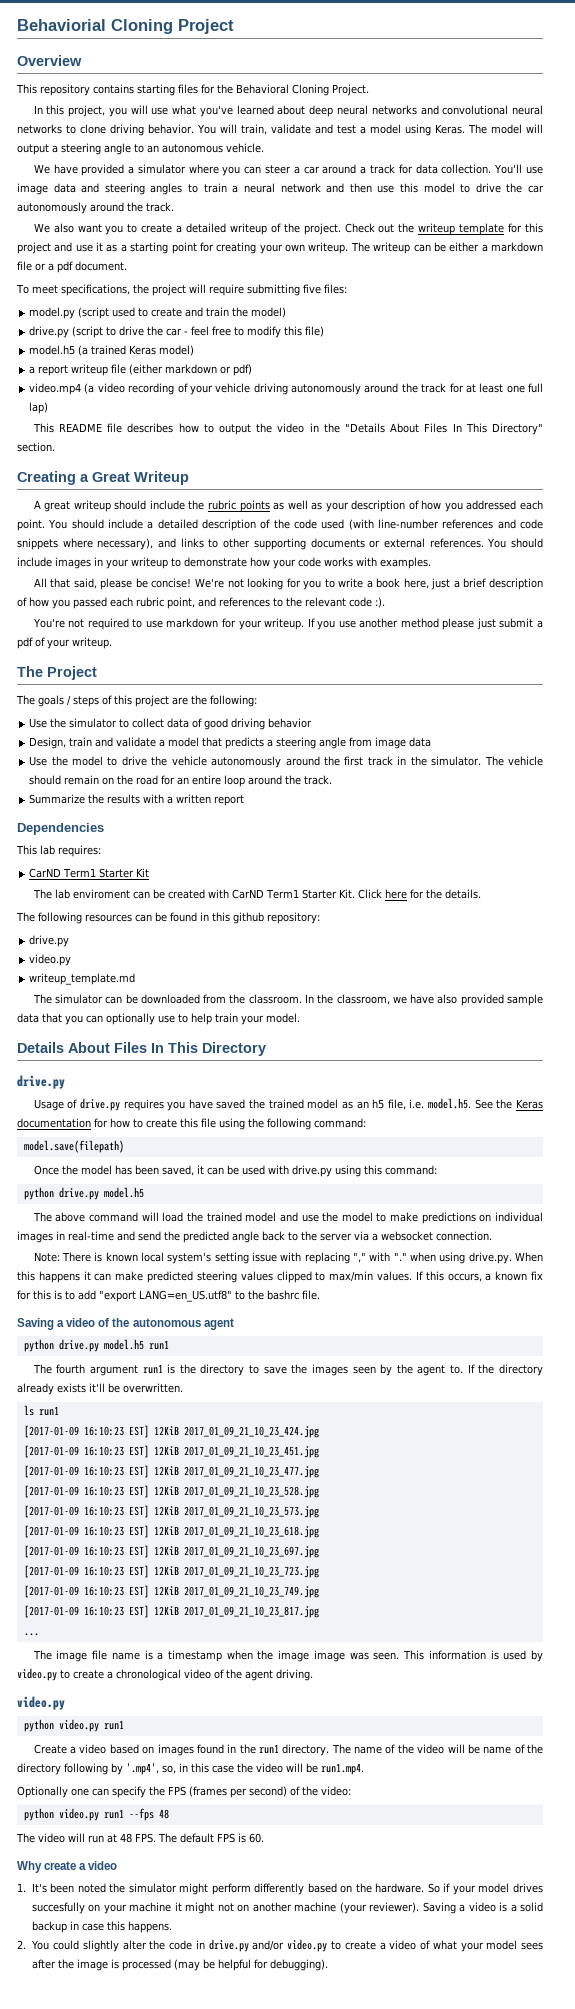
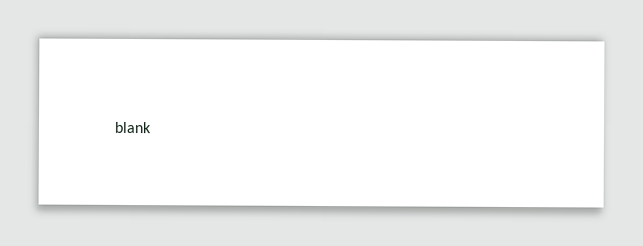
[17,19,234,34] [17,55,82,66] [16,84,369,96] [33,105,543,117] [17,124,544,136] [17,143,264,155] [33,164,544,176] [17,183,544,195] [17,202,174,214] [33,223,544,235] [17,242,543,254] [17,261,127,273] [16,284,347,296] [29,307,287,319] [29,326,325,338] [29,345,195,356] [29,364,253,376] [29,383,543,395] [29,402,49,414] [32,423,544,435] [17,442,55,452] [17,471,189,485] [33,500,544,512] [17,519,544,531] [17,538,544,550] [17,557,431,569] [33,578,543,590] [17,597,385,609] [32,618,543,630] [17,637,112,649] [17,666,97,680] [16,695,257,707] [29,718,313,730] [29,737,432,749] [29,756,543,768] [29,775,333,787] [29,794,245,806] [17,823,104,835] [16,845,101,857] [29,868,150,878] [32,889,481,899] [16,912,320,924] [29,935,70,947] [29,954,72,966] [29,973,136,985] [32,994,543,1006] [17,1013,300,1025] [17,1042,266,1056] [17,1075,65,1089] [33,1098,544,1111] [17,1118,366,1130] [23,1140,124,1153] [33,1165,437,1177] [23,1187,144,1200] [32,1212,544,1224] [17,1231,492,1243] [33,1252,544,1264] [17,1271,543,1283] [17,1290,320,1302] [17,1318,234,1330] [23,1339,169,1352] [32,1364,544,1376] [17,1383,183,1395] [23,1405,59,1416] [23,1425,319,1438] [23,1445,319,1458] [23,1465,319,1478] [23,1485,319,1498] [23,1505,319,1518] [23,1525,319,1538] [23,1545,319,1558] [23,1565,319,1578] [23,1585,319,1598] [23,1605,319,1618] [23,1633,39,1636] [32,1650,543,1662] [17,1668,313,1681] [17,1696,65,1710] [23,1719,124,1732] [33,1744,544,1756] [17,1763,364,1775] [17,1786,351,1798] [23,1808,169,1821] [16,1833,264,1843] [17,1861,118,1873] [17,1883,543,1895] [31,1902,543,1914] [31,1921,172,1933] [17,1939,543,1952] [31,1959,328,1971] Behaviorial Cloning Project // Overview // This repository contains starting files for the Behavioral Cloning Project. // In this project, you will use what you've learned about deep neural networks and convolutional neural networks to clone driving behavior. You will train, validate and test a model using Keras. The model will output a steering angle to an autonomous vehicle. // We have provided a simulator where you can steer a car around a track for data collection. You'll use image data and steering angles to train a neural network and then use this model to drive the car autonomously around the track. // We also want you to create a detailed writeup of the project. Check out the writeup template for this project and use it as a starting point for creating your own writeup. The writeup can be either a markdown file or a pdf document. // To meet specifications, the project will require submitting five files: // model.py (script used to create and train the model) // drive.py (script to drive the car - feel free to modify this file) // model.h5 (a trained Keras model) // a report writeup file (either markdown or pdf) // video.mp4 (a video recording of your vehicle driving autonomously around the track for at least one full lap) // This README file describes how to output the video in the "Details About Files In This Directory" section. // Creating a Great Writeup // A great writeup should include the rubric points as well as your description of how you addressed each point. You should include a detailed description of the code used (with line-number references and code snippets where necessary), and links to other supporting documents or external references. You should include images in your writeup to demonstrate how your code works with examples. // All that said, please be concise! We're not looking for you to write a book here, just a brief description of how you passed each rubric point, and references to the relevant code :). // You're not required to use markdown for your writeup. If you use another method please just submit a pdf of your writeup. // The Project // The goals / steps of this project are the following: // Use the simulator to collect data of good driving behavior // Design, train and validate a model that predicts a steering angle from image data // Use the model to drive the vehicle autonomously around the first track in the simulator. The vehicle should remain on the road for an entire loop around the track. // Summarize the results with a written report // Dependencies // This lab requires: // CarND Term1 Starter Kit // The lab enviroment can be created with CarND Term1 Starter Kit. Click here for the details. // The following resources can be found in this github repository: // drive.py // video.py // writeup_template.md // The simulator can be downloaded from the classroom. In the classroom, we have also provided sample data that you can optionally use to help train your model. // Details About Files In This Directory // drive.py // Usage of drive.py requires you have saved the trained model as an h5 file, i.e. model.h5. See the Keras documentation for how to create this file using the following command: // model.save(filepath) // Once the model has been saved, it can be used with drive.py using this command: // python drive.py model.h5 // The above command will load the trained model and use the model to make predictions on individual images in real-time and send the predicted angle back to the server via a websocket connection. // Note: There is known local system's setting issue with replacing "," with "." when using drive.py. When this happens it can make predicted steering values clipped to max/min values. If this occurs, a known fix for this is to add "export LANG=en_US.utf8" to the bashrc file. // Saving a video of the autonomous agent // python drive.py model.h5 run1 // The fourth argument run1 is the directory to save the images seen by the agent to. If the directory already exists it'll be overwritten. // ls run1 // [2017-01-09 16:10:23 EST] 12KiB 2017_01_09_21_10_23_424.jpg // [2017-01-09 16:10:23 EST] 12KiB 2017_01_09_21_10_23_451.jpg // [2017-01-09 16:10:23 EST] 12KiB 2017_01_09_21_10_23_477.jpg // [2017-01-09 16:10:23 EST] 12KiB 2017_01_09_21_10_23_528.jpg // [2017-01-09 16:10:23 EST] 12KiB 2017_01_09_21_10_23_573.jpg // [2017-01-09 16:10:23 EST] 12KiB 2017_01_09_21_10_23_618.jpg // [2017-01-09 16:10:23 EST] 12KiB 2017_01_09_21_10_23_697.jpg // [2017-01-09 16:10:23 EST] 12KiB 2017_01_09_21_10_23_723.jpg // [2017-01-09 16:10:23 EST] 12KiB 2017_01_09_21_10_23_749.jpg // [2017-01-09 16:10:23 EST] 12KiB 2017_01_09_21_10_23_817.jpg // ... // The image file name is a timestamp when the image image was seen. This information is used by video.py to create a chronological video of the agent driving. // video.py // python video.py run1 // Create a video based on images found in the run1 directory. The name of the video will be name of the directory following by '.mp4', so, in this case the video will be run1.mp4. // Optionally one can specify the FPS (frames per second) of the video: // python video.py run1 --fps 48 // The video will run at 48 FPS. The default FPS is 60. // Why create a video // 1. It's been noted the simulator might perform differently based on the hardware. So if your model drives succesfully on your machine it might not on another machine (your reviewer). Saving a video is a solid backup in case this happens. // 2. You could slightly alter the code in drive.py and/or video.py to create a video of what your model sees after the image is processed (may be helpful for debugging). -> [114,121,152,134] blank

